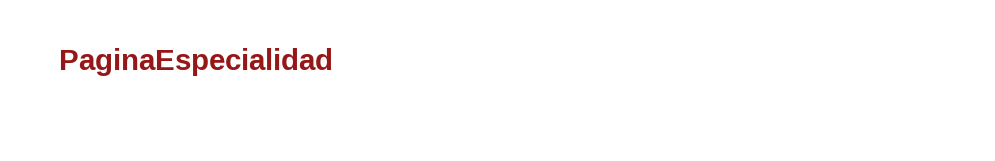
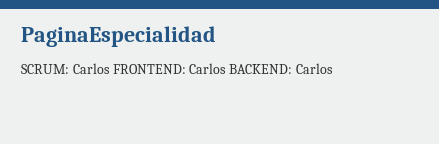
(333, 62) none -> [21,63,333,74] // SCRUM: Carlos FRONTEND: Carlos BACKEND: Carlos

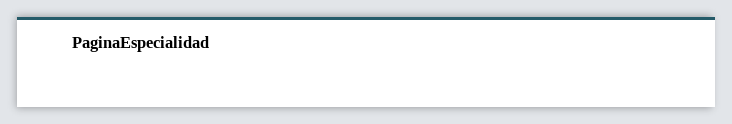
[21,63,333,74] // SCRUM: Carlos FRONTEND: Carlos BACKEND: Carlos -> (209, 44) none

